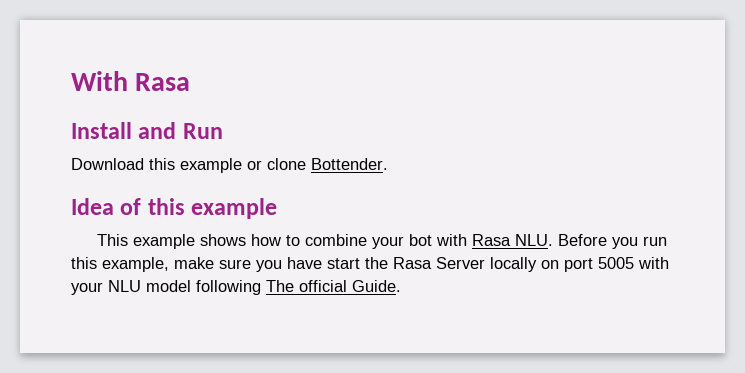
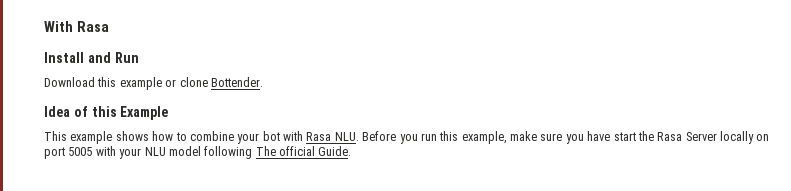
[191,198,278,219] example -> [120,106,169,120] Example

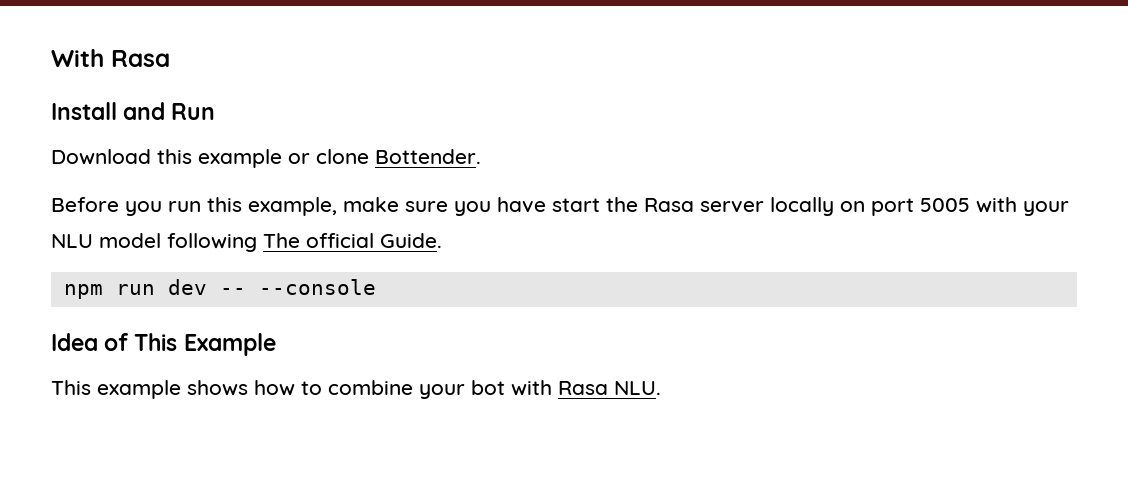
(263, 82) none -> [51,197,1069,216] [51,233,442,252] [63,279,376,299] // Before you run this example, make sure you have start the Rasa server locally on port 5005 with your NLU model following The official Guide. // npm run dev -- --console
[91,106,117,117] this -> [134,333,178,351] This
[362,131,770,144] [44,146,352,159] Before you run this example, make sure you have start the Rasa Server locally on port 5005 with your NLU model following The official Guide. -> (661, 388) none

